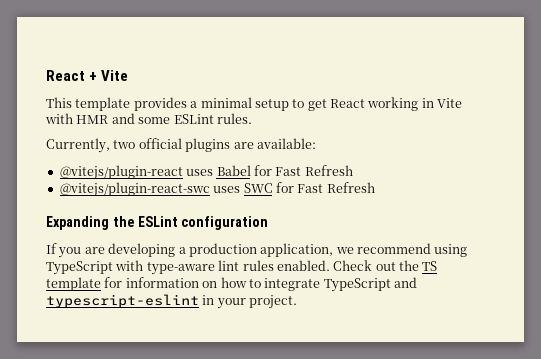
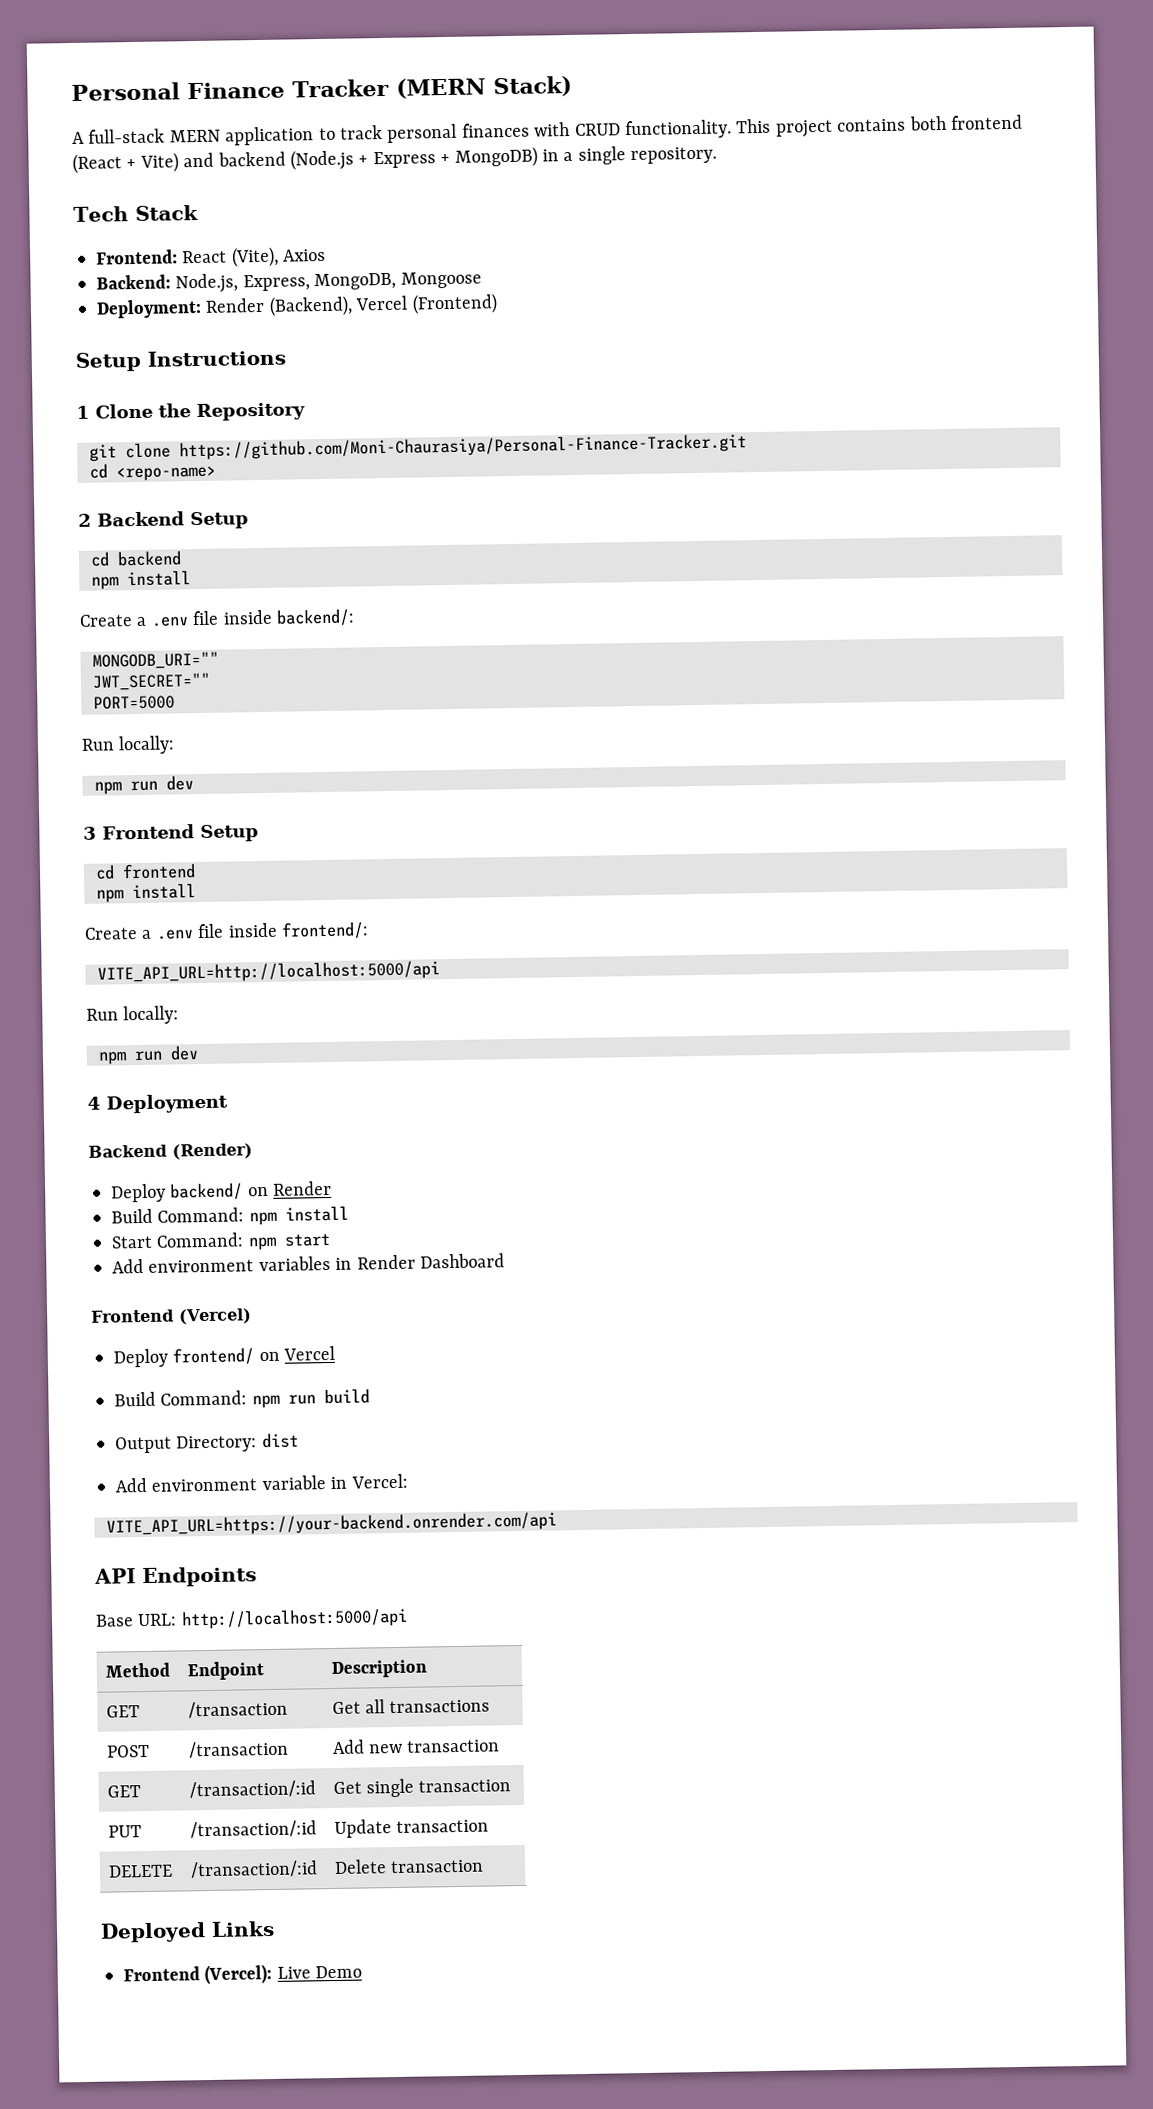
[46,70,129,81] [46,97,463,111] [45,113,252,124] [46,138,316,153] [59,165,353,180] [59,182,375,197] [46,216,269,230] [46,243,468,258] [46,260,438,275] [46,277,417,292] [46,294,298,309] React + Vite // This template provides a minimal setup to get React working in Vite with HMR and some ESLint rules. // Currently, two official plugins are available: // @vitejs/plugin-react uses Babel for Fast Refresh // @vitejs/plugin-react-swc uses SWC for Fast Refresh // Expanding the ESLint configuration // If you are developing a production application, we recommend using TypeScript with type-aware lint rules enabled. Check out the TS template for information on how to integrate TypeScript and typescript-eslint in your project. -> [71,75,572,101] [72,114,1023,146] [72,146,718,174] [73,204,199,222] [96,246,327,268] [96,271,482,294] [96,293,498,319] [75,349,286,372] [76,402,305,422] [89,433,747,462] [89,463,216,482] [78,511,249,530] [90,550,182,567] [91,570,191,590] [79,608,355,627] [92,651,219,670] [92,672,211,691] [93,695,175,710] [81,735,176,755] [94,775,194,795] [83,824,259,843] [95,863,196,880] [96,883,196,903] [84,921,369,940] [97,960,440,984] [86,1005,180,1025] [98,1045,199,1065] [87,1093,228,1114] [88,1143,253,1160] [111,1180,333,1203] [111,1205,349,1226] [111,1232,331,1251] [112,1253,505,1274] [91,1308,252,1325] [113,1345,336,1368] [114,1388,370,1409] [115,1432,299,1454] [115,1473,408,1493] [106,1511,557,1537] [94,1566,257,1588] [95,1607,408,1630] [104,1662,170,1678] [186,1661,264,1681] [330,1659,427,1679] [105,1705,140,1718] [187,1700,288,1719] [331,1699,491,1715] [106,1744,150,1758] [187,1740,289,1759] [331,1739,501,1755] [106,1785,141,1798] [188,1780,316,1799] [332,1778,512,1798] [107,1825,142,1838] [189,1820,317,1839] [333,1819,489,1839] [107,1864,173,1878] [189,1860,318,1879] [333,1859,484,1874] [100,1920,275,1943] [123,1963,363,1985] Personal Finance Tracker (MERN Stack) // A full-stack MERN application to track personal finances with CRUD functionality. This project contains both frontend (React + Vite) and backend (Node.js + Express + MongoDB) in a single repository. // Tech Stack // Frontend: React (Vite), Axios // Backend: Node.js, Express, MongoDB, Mongoose // Deployment: Render (Backend), Vercel (Frontend) // Setup Instructions // 1 Clone the Repository // git clone https://github.com/Moni-Chaurasiya/Personal-Finance-Tracker.git // cd <repo-name> // 2 Backend Setup // cd backend // npm install // Create a .env file inside backend/: // MONGODB_URI="" // JWT_SECRET="" // PORT=5000 // Run locally: // npm run dev // 3 Frontend Setup // cd frontend // npm install // Create a .env file inside frontend/: // VITE_API_URL=http://localhost:5000/api // Run locally: // npm run dev // 4 Deployment // Backend (Render) // Deploy backend/ on Render // Build Command: npm install // Start Command: npm start // Add environment variables in Render Dashboard // Frontend (Vercel) // Deploy frontend/ on Vercel // Build Command: npm run build // Output Directory: dist // Add environment variable in Vercel: // VITE_API_URL=https://your-backend.onrender.com/api // API Endpoints // Base URL: http://localhost:5000/api // Method | Endpoint | Description // GET | /transaction | Get all transactions // POST | /transaction | Add new transaction // GET | /transaction/:id | Get single transaction // PUT | /transaction/:id | Update transaction // DELETE | /transaction/:id | Delete transaction // Deployed Links // Frontend (Vercel): Live Demo

